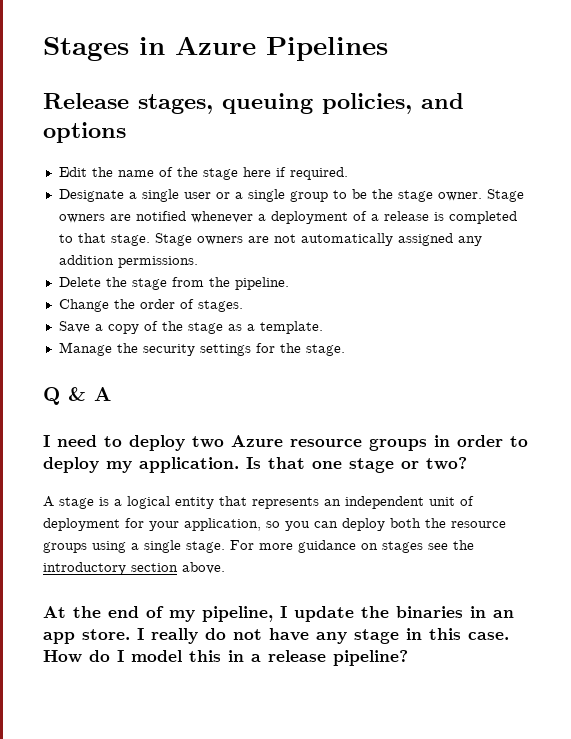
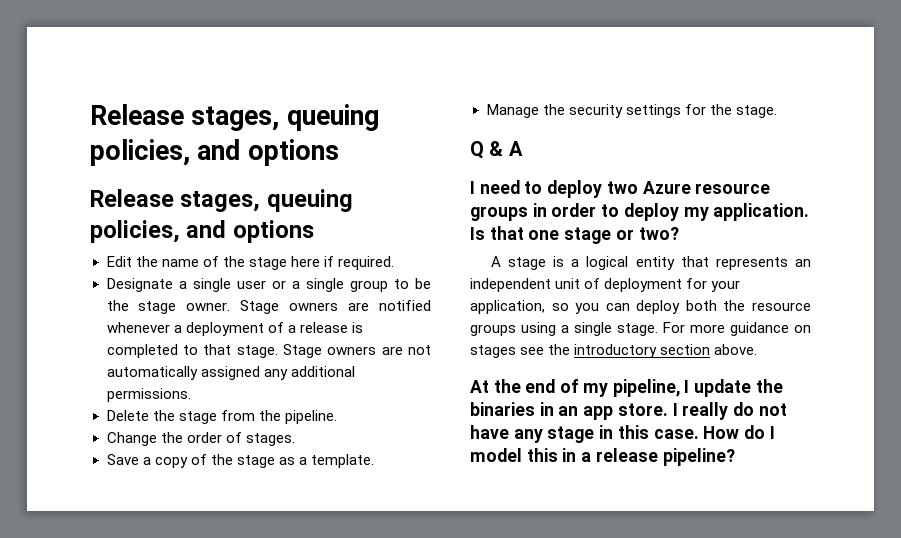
[43,36,388,61] Stages in Azure Pipelines -> [90,104,379,131] [90,139,339,166] Release stages, queuing policies, and options
[58,255,114,265] addition -> [290,366,355,377] additional

